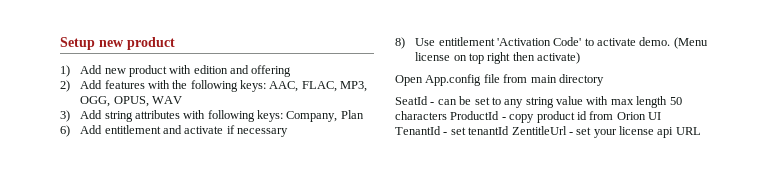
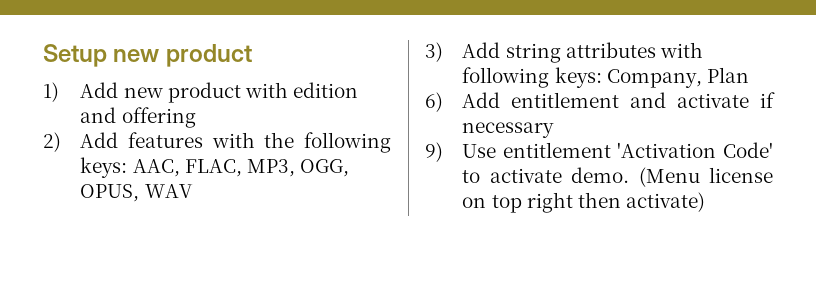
[395,37,405,49] 8) -> [425,142,443,162] 9)
[395,74,604,86] [395,96,682,108] [395,111,661,123] [395,126,701,138] // Open App.config file from main directory // SeatId - can be set to any string value with max length 50 characters ProductId - copy product id from Orion UI TenantId - set tenantId ZentitleUrl - set your license api URL -> (705, 202) none

